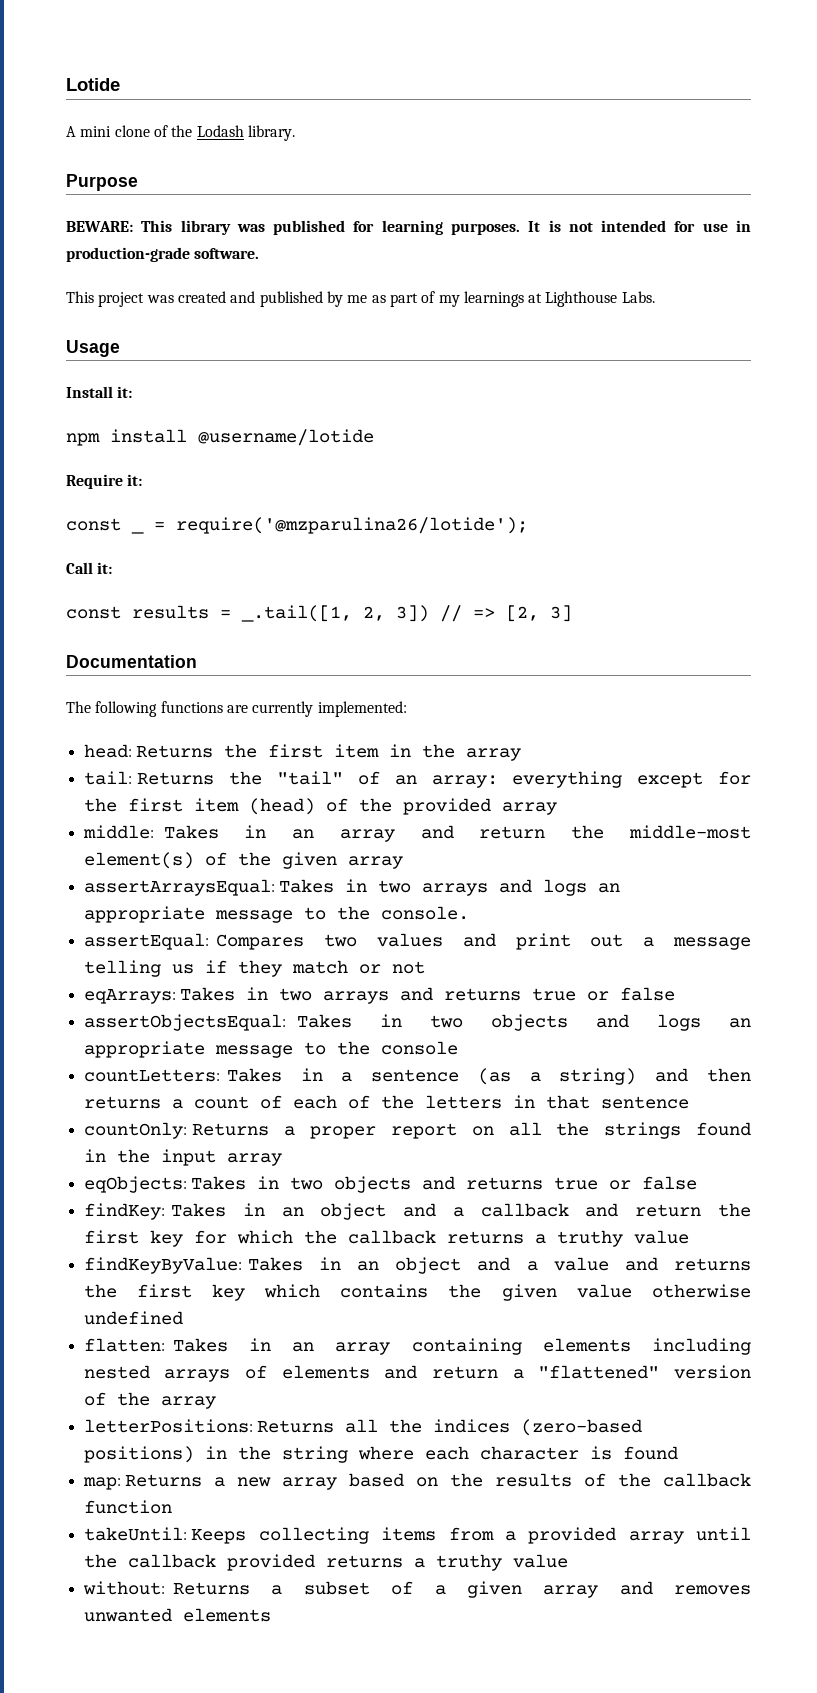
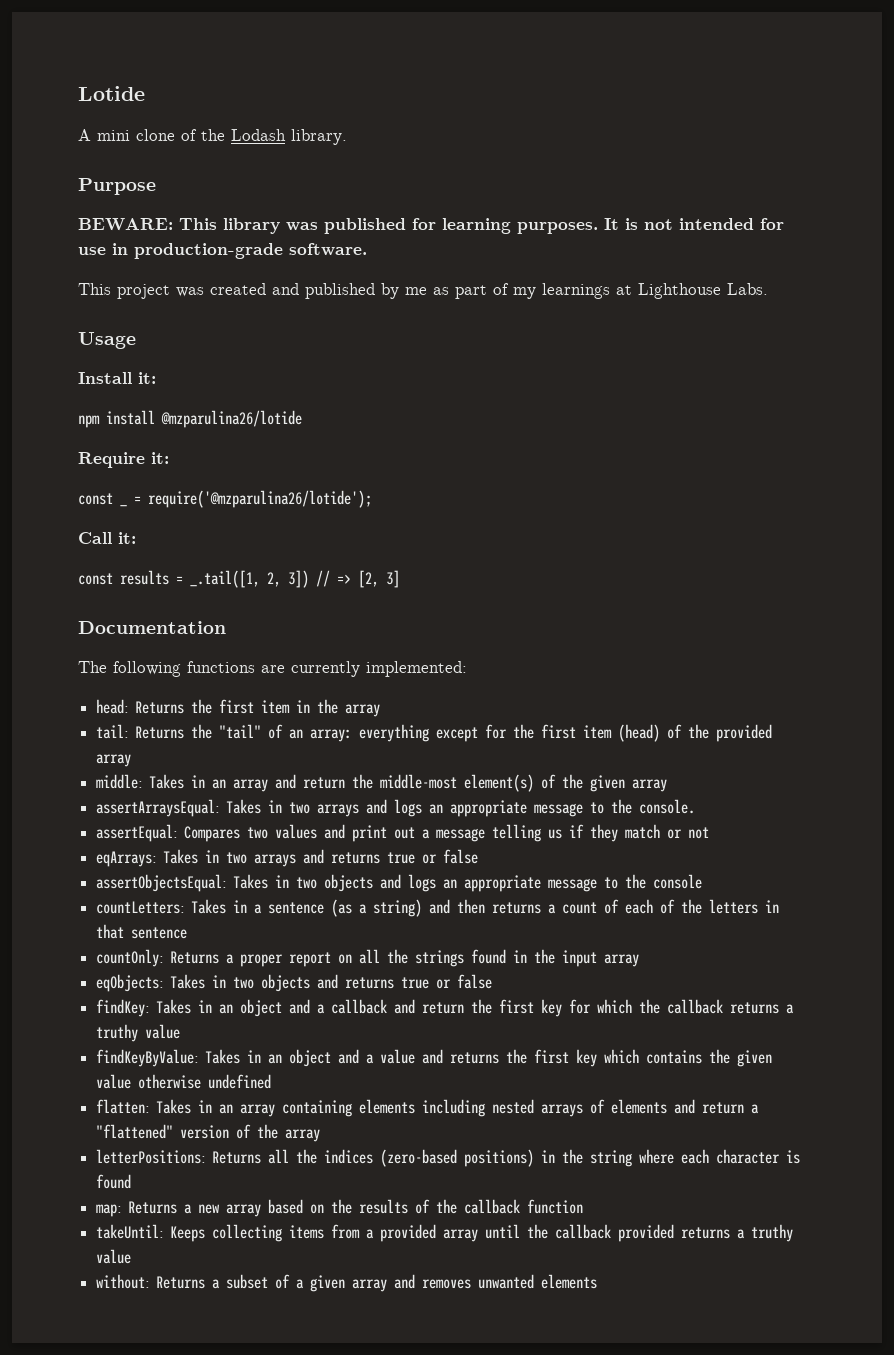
[198,429,374,446] @username/lotide -> [161,410,302,428] @mzparulina26/lotide

